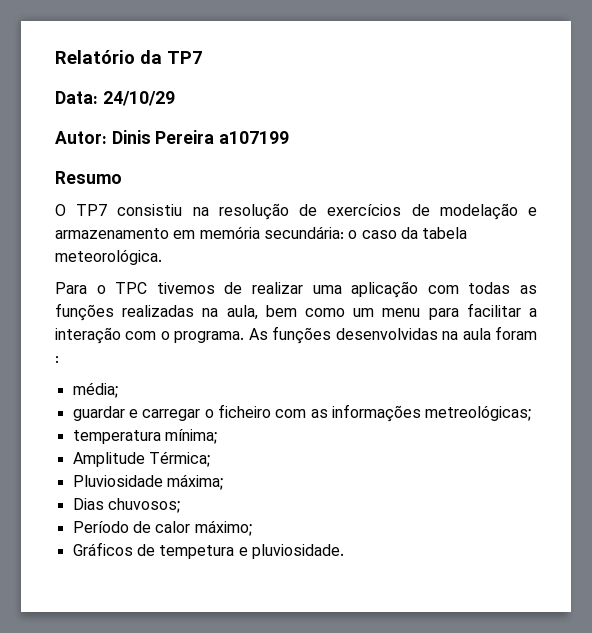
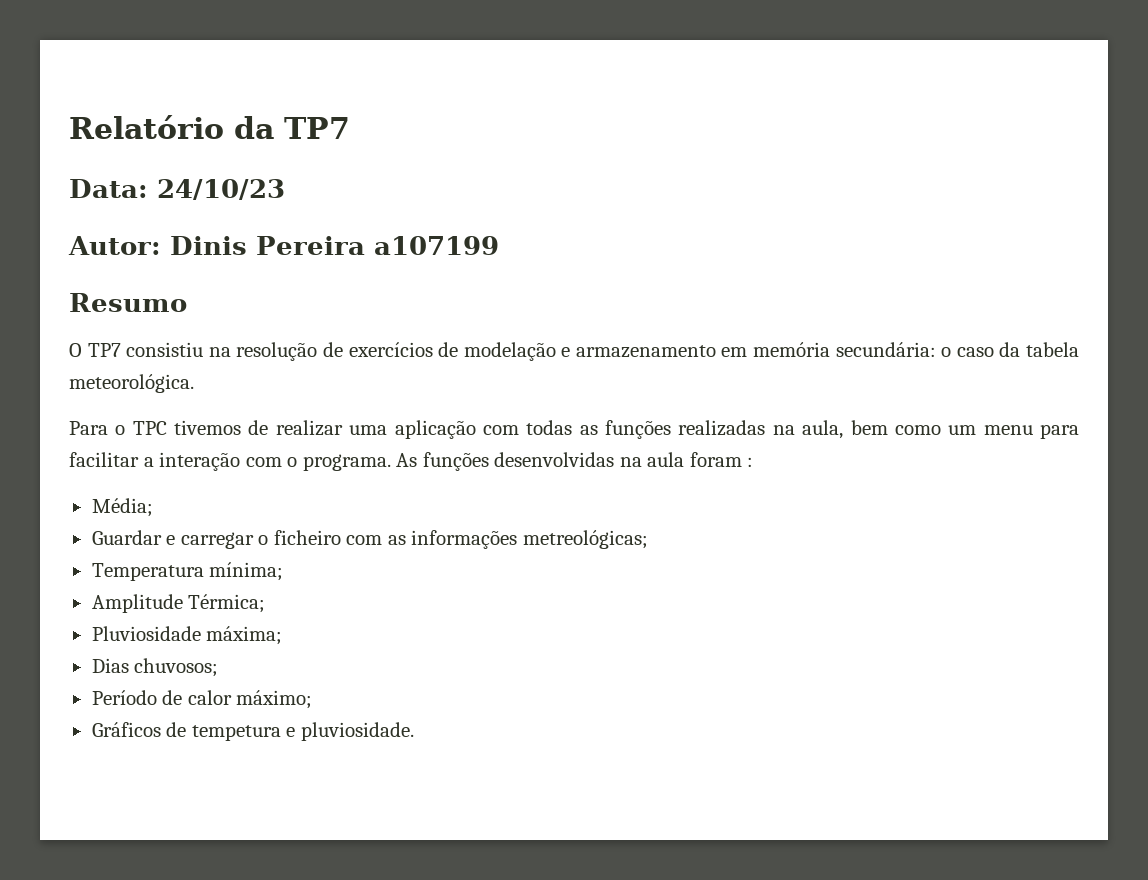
[102,91,175,106] 24/10/29 -> [157,179,285,200] 24/10/23
[72,382,118,398] [72,406,125,421] média; // guardar -> [91,498,153,517] [91,530,162,545] Média; // Guardar
[72,430,161,444] temperatura -> [91,563,204,581] Temperatura

